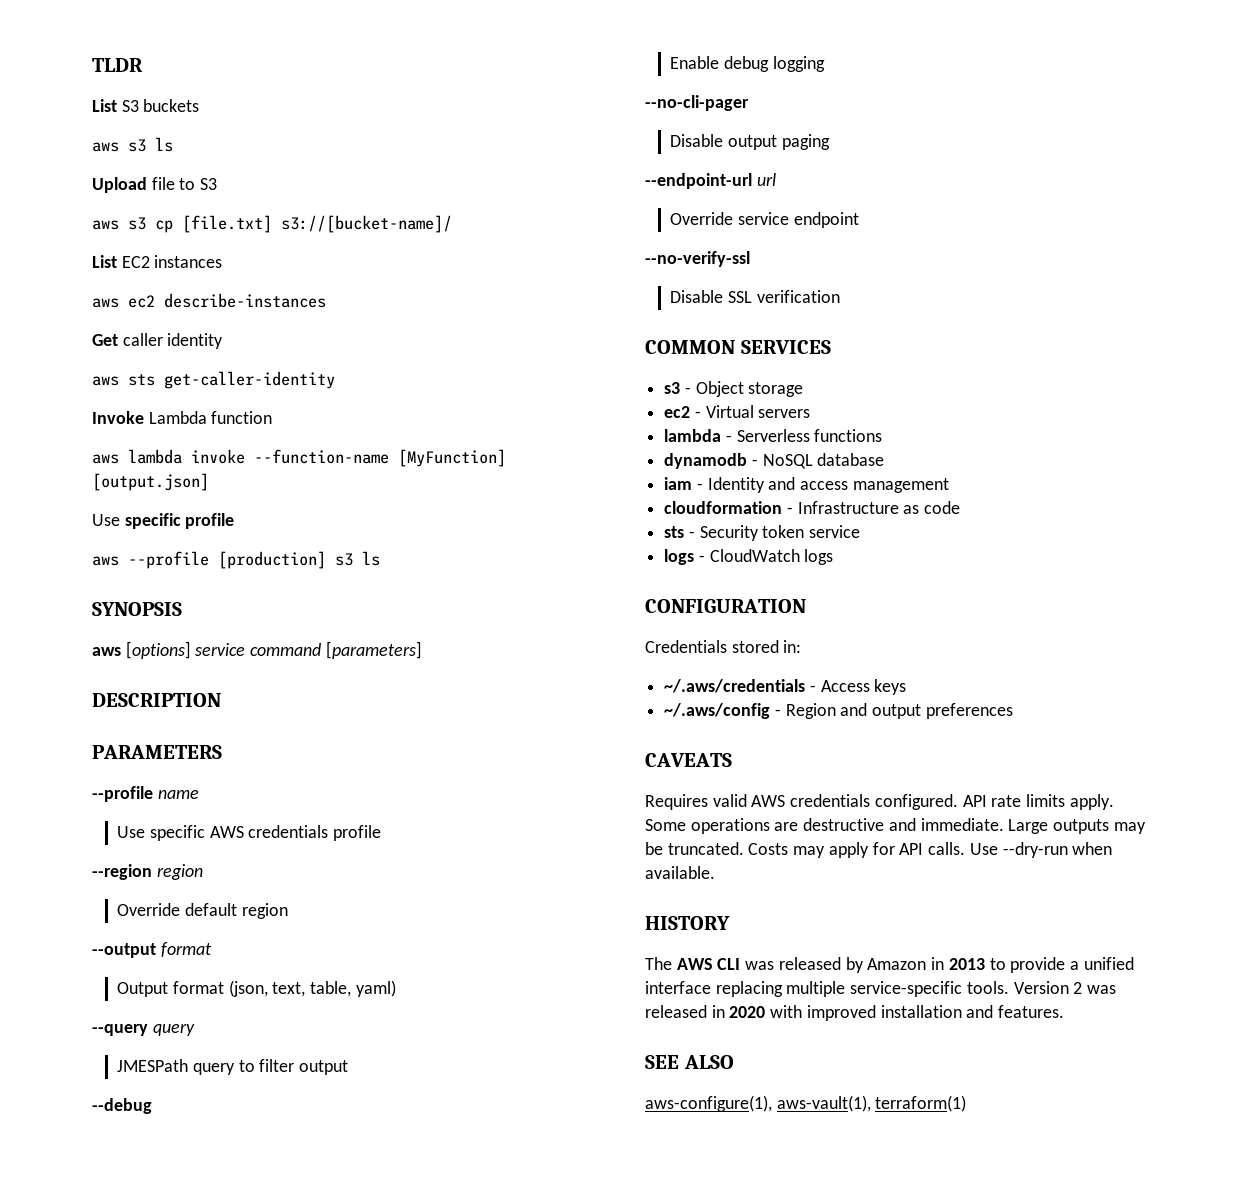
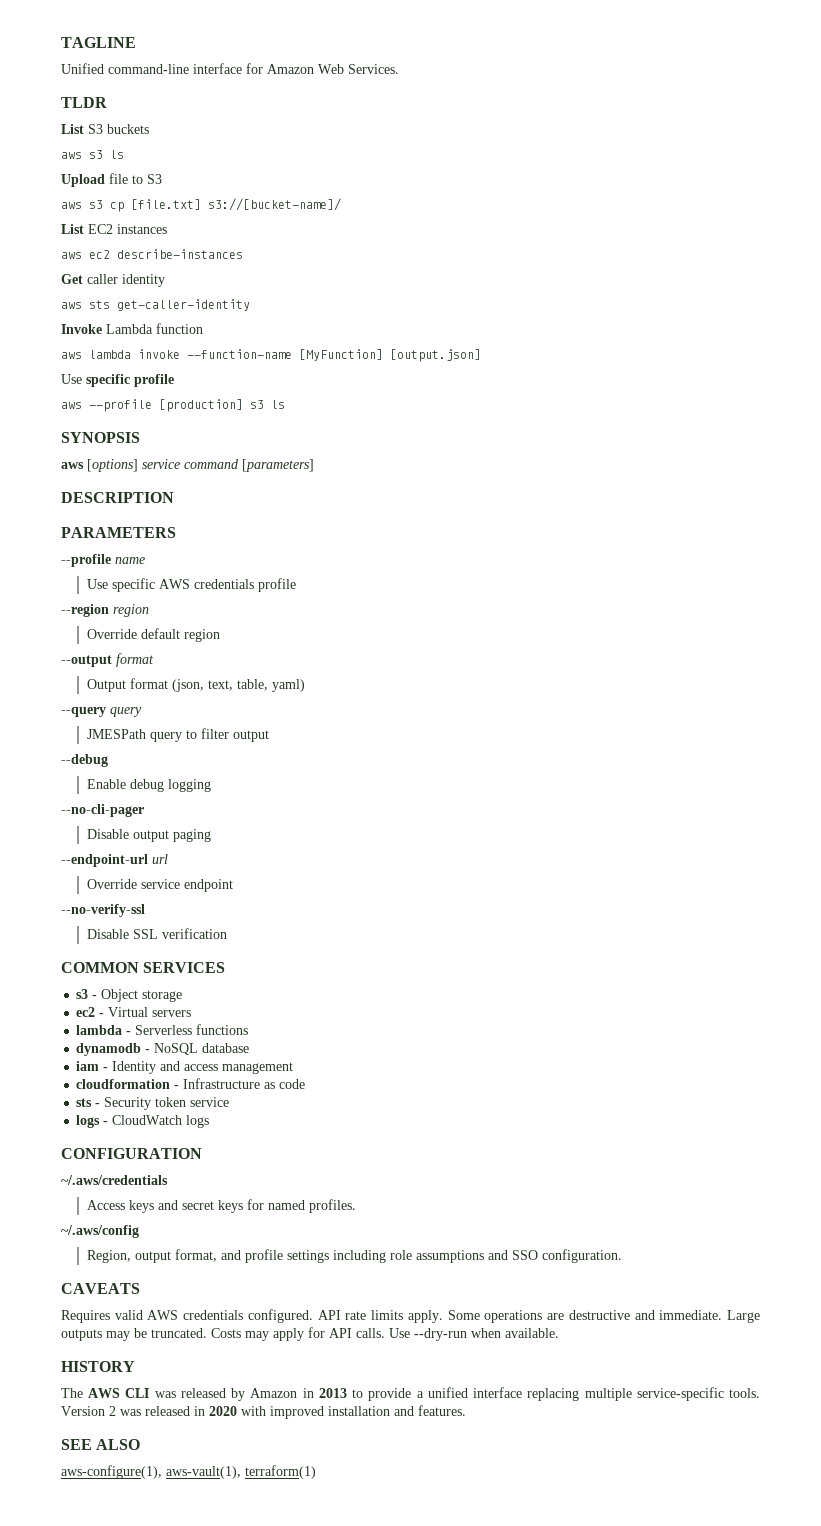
(92, 65) none -> [61,37,136,48] [61,63,399,74] TAGLINE // Unified command-line interface for Amazon Web Services. //
[645,640,802,653] [664,679,907,695] [664,703,1013,719] Credentials stored in: // ~/.aws/credentials - Access keys // ~/.aws/config - Region and output preferences -> [61,1175,168,1185] [86,1199,356,1213] [61,1225,139,1238] [86,1249,622,1263] ~/.aws/credentials // Access keys and secret keys for named profiles. // ~/.aws/config // Region, output format, and profile settings including role assumptions and SSO configuration.

